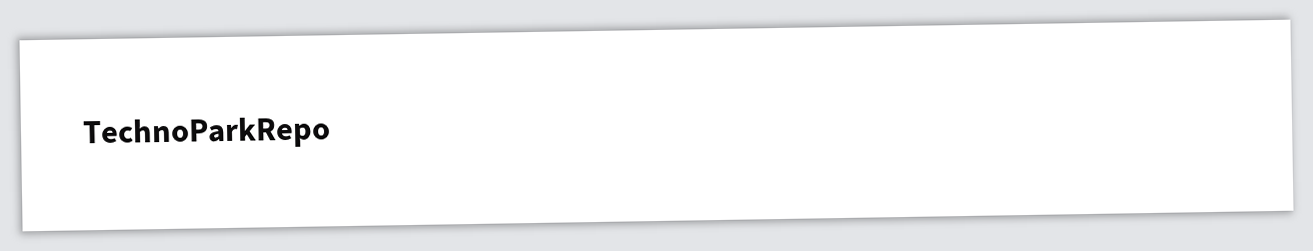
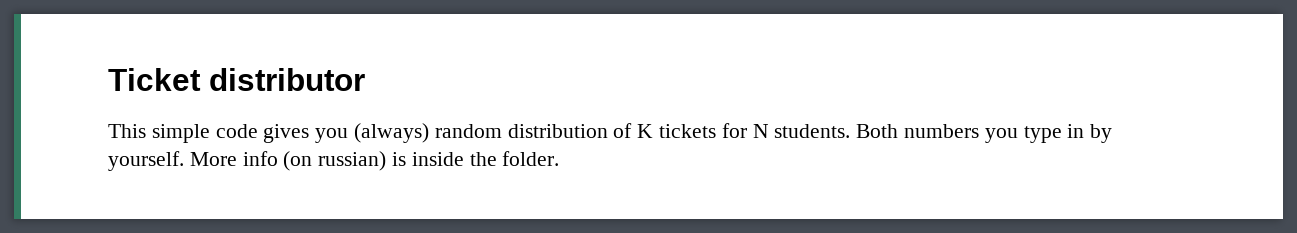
[82,116,331,151] TechnoParkRepo -> [108,68,365,91] [108,123,1113,143] [108,151,560,171] Ticket distributor // This simple code gives you (always) random distribution of K tickets for N students. Both numbers you type in by yourself. More info (on russian) is inside the folder.

